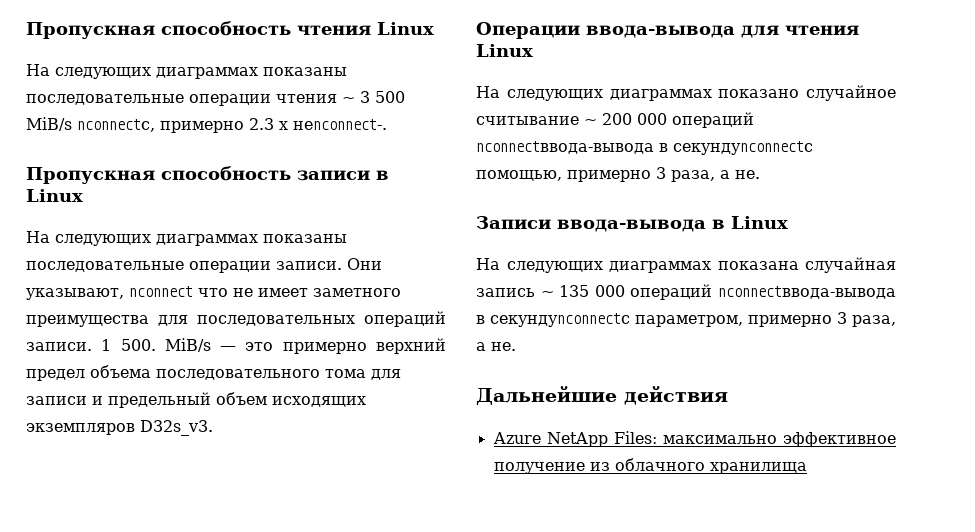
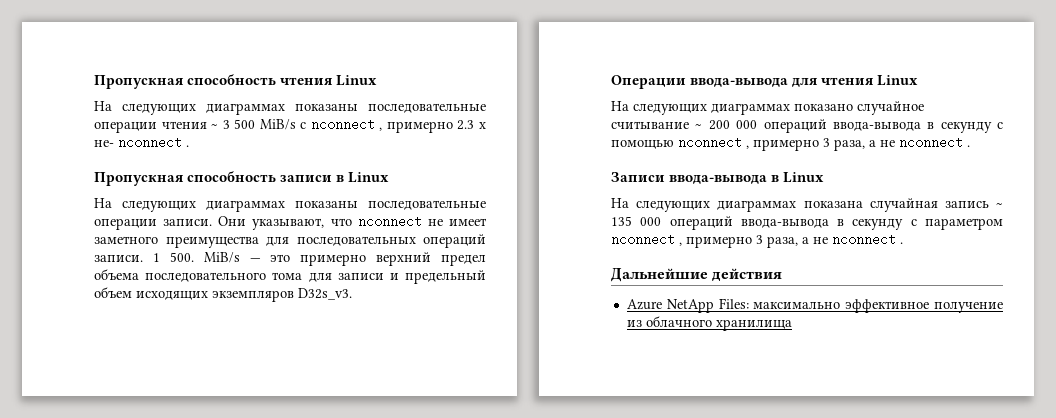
[77,118,387,133] nconnectс, примерно 2.3 x неnconnect-. -> [300,118,486,133] [94,136,189,149] с nconnect , примерно 2.3 x не- nconnect .
[129,286,228,297] nconnect что -> [330,215,422,228] что nconnect
[476,141,813,155] [476,167,760,182] nconnectввода-вывода в секундуnconnectс помощью, примерно 3 раза, а не. -> [832,122,1003,133] [611,136,970,151] ввода-вывода в секунду с помощью nconnect , примерно 3 раза, а не nconnect .
[718,286,896,299] [476,312,896,327] [476,342,516,351] nconnectввода-вывода в секундуnconnectс параметром, примерно 3 раза, а не. -> [740,218,1003,230] [611,233,903,248] ввода-вывода в секунду с параметром nconnect , примерно 3 раза, а не nconnect .

